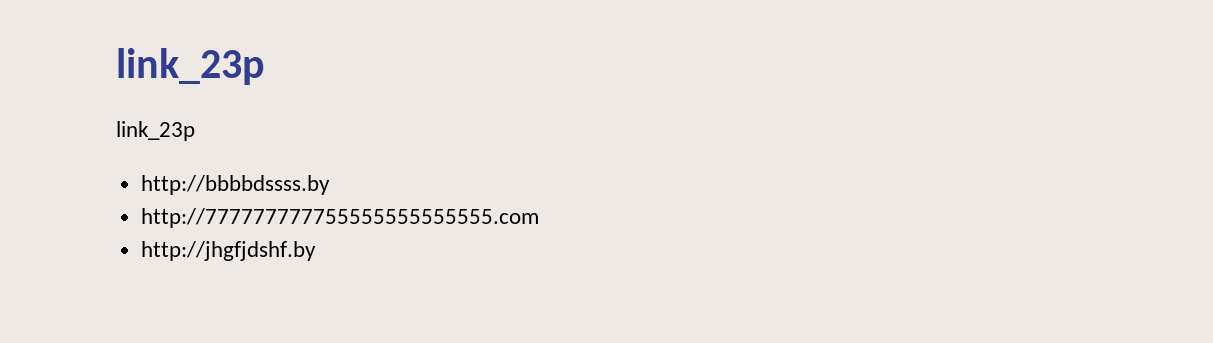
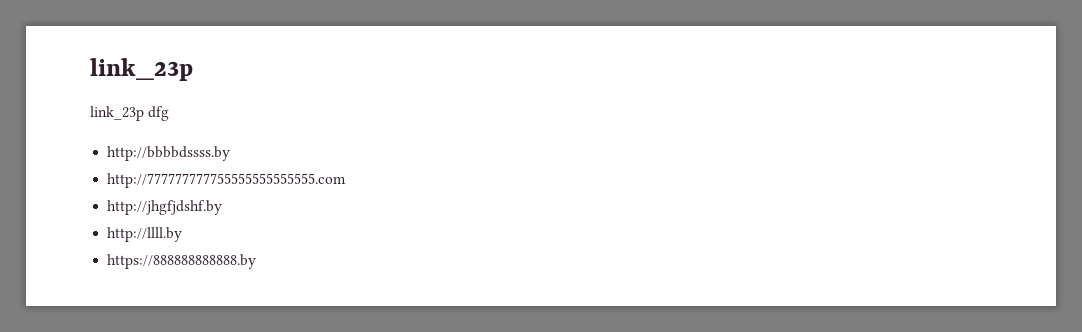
(195, 131) none -> [148,106,170,121] dfg
(317, 251) none -> [107,227,183,242] [107,254,257,269] // http://llll.by // https://888888888888.by

